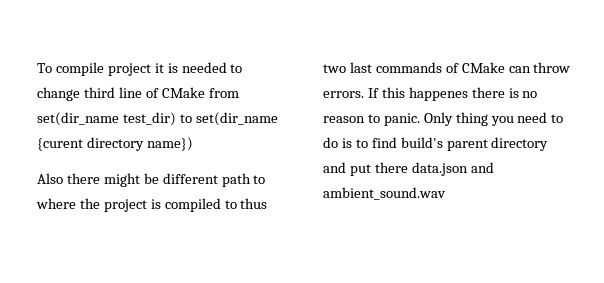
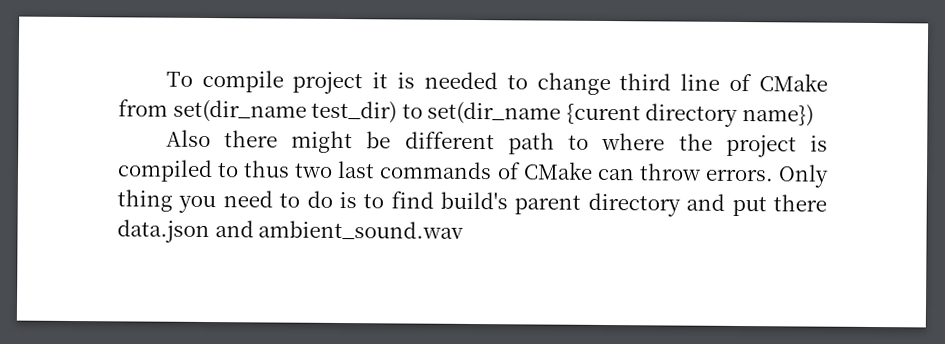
[367,87,538,101] [323,113,420,126] If this happenes there is no reason to panic. -> (774, 175) none

